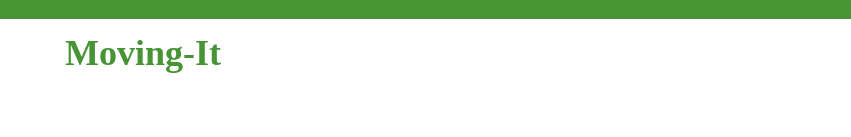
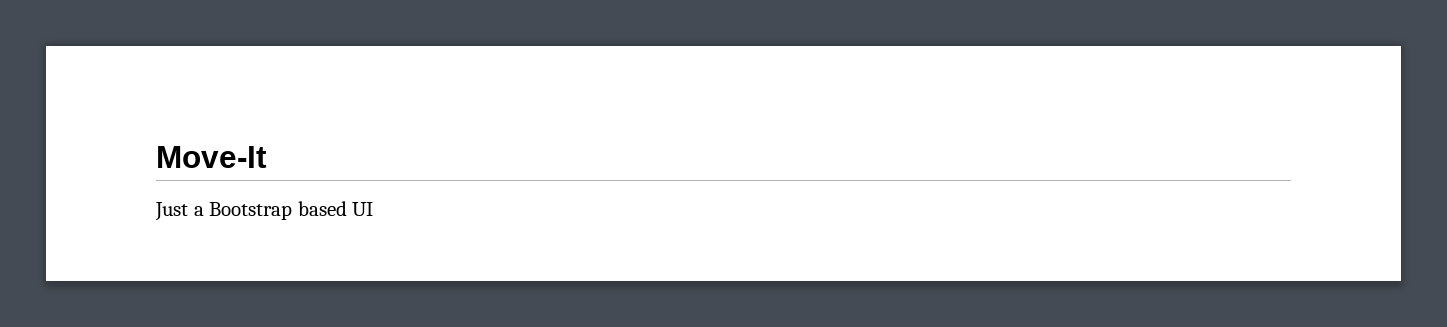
[65,40,221,73] Moving-It -> [156,146,267,168] [155,201,374,221] Move-It // Just a Bootstrap based UI

